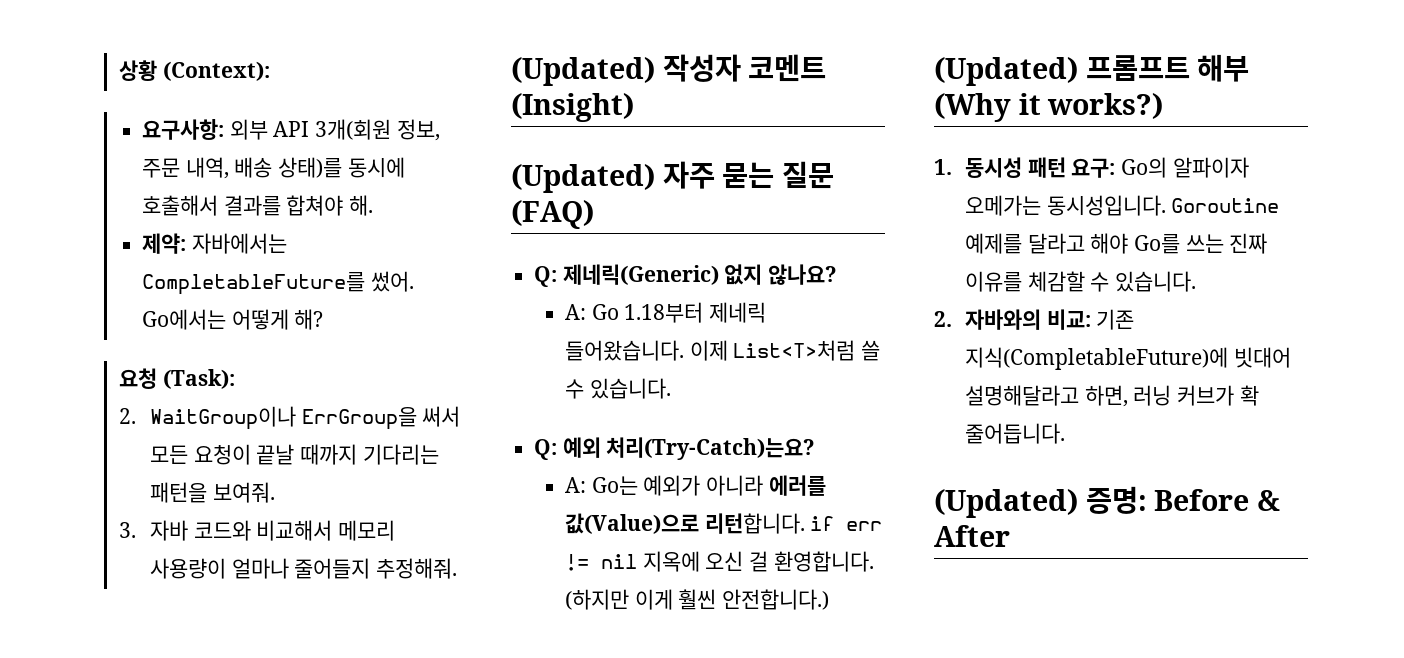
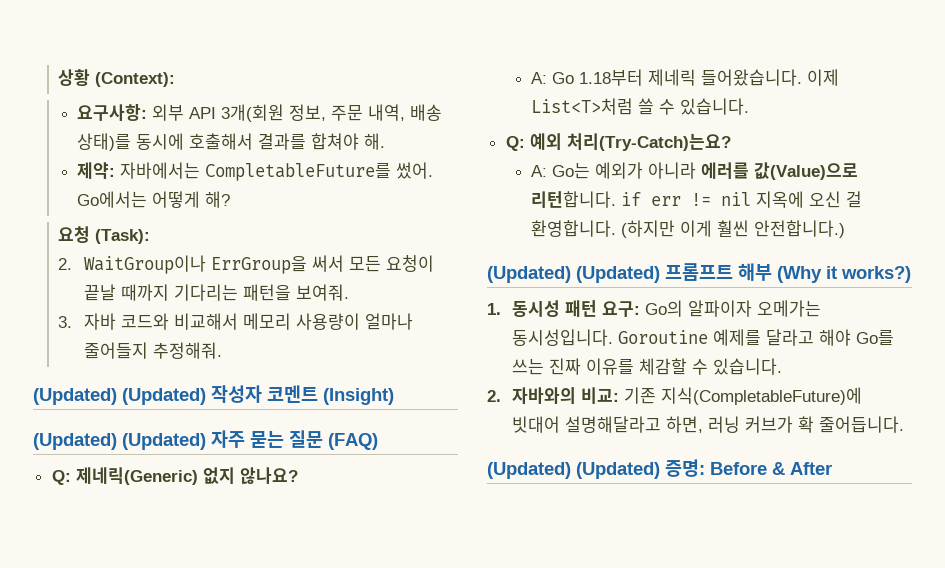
(655, 71) none -> [122,388,206,405] (Updated)
(655, 178) none -> [122,433,206,450] (Updated)
(1078, 71) none -> [576,266,660,283] (Updated)
(1078, 503) none -> [576,462,660,479] (Updated)

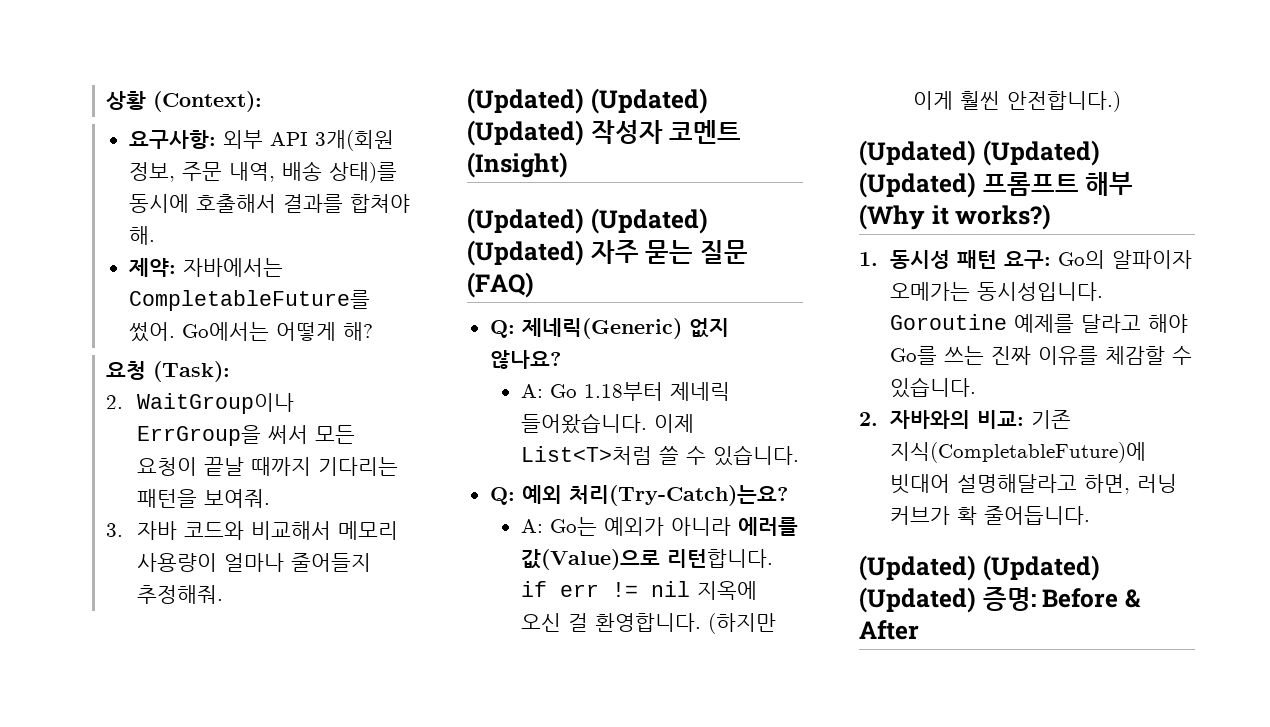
(206, 396) none -> [467,120,584,146] (Updated)
(206, 441) none -> [467,240,584,266] (Updated)
(660, 274) none -> [859,172,976,198] (Updated)
(660, 470) none -> [859,587,976,613] (Updated)

